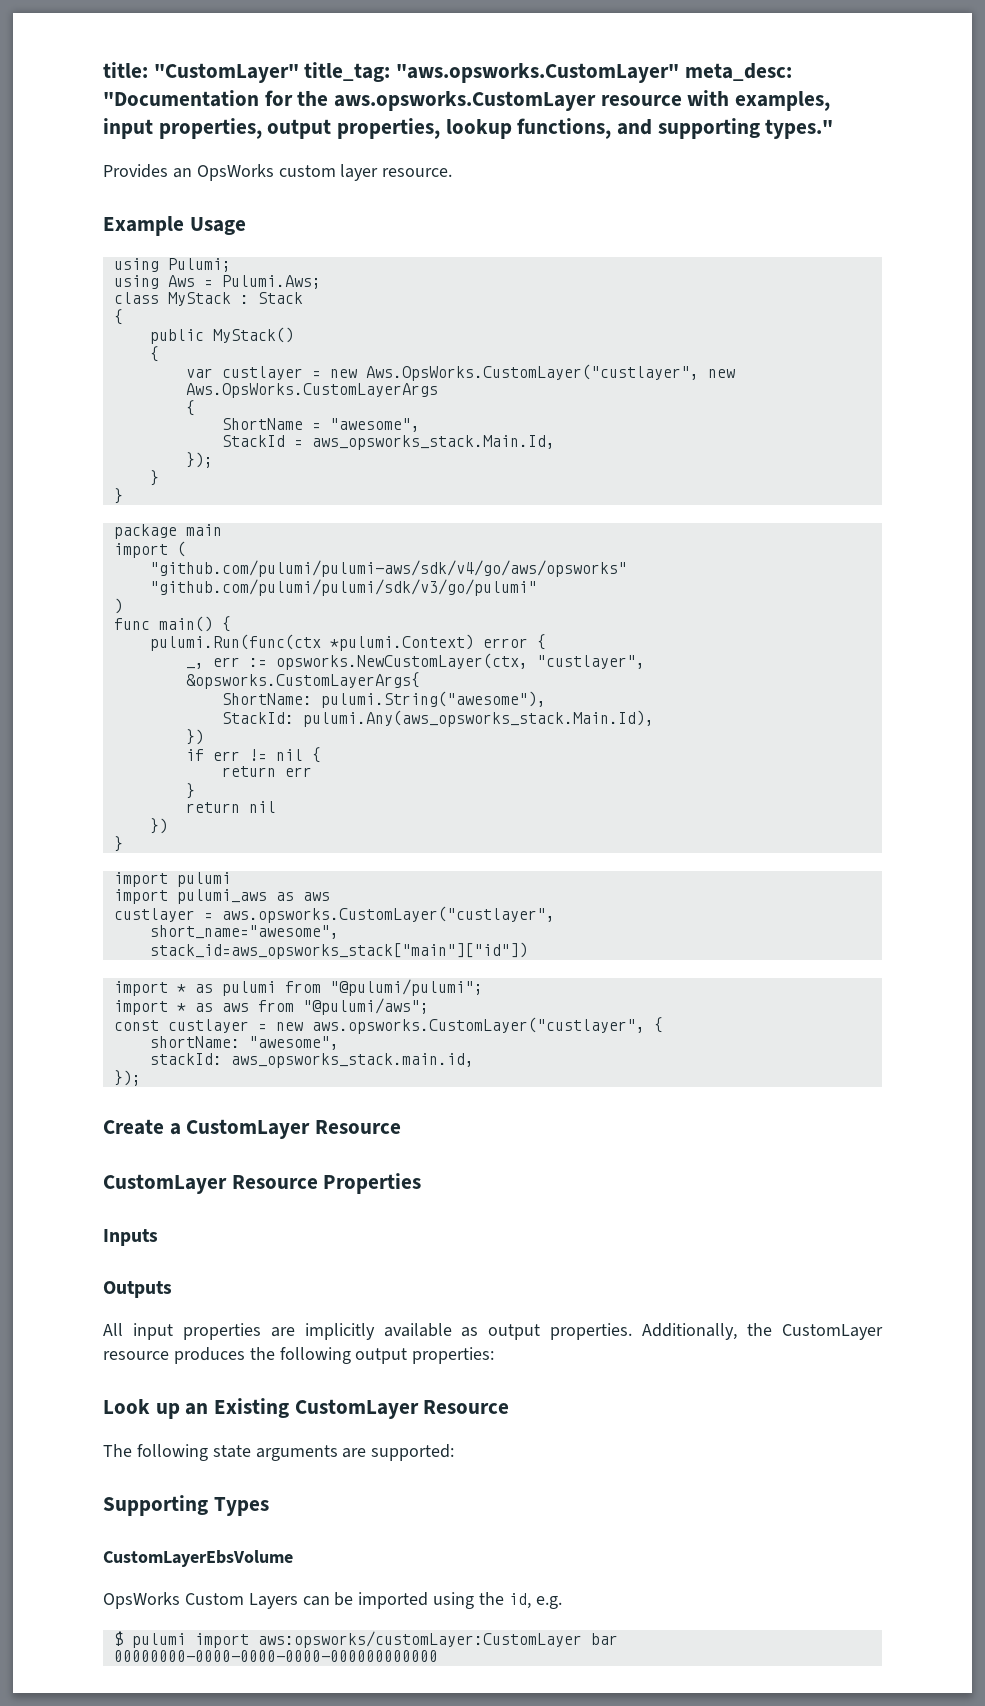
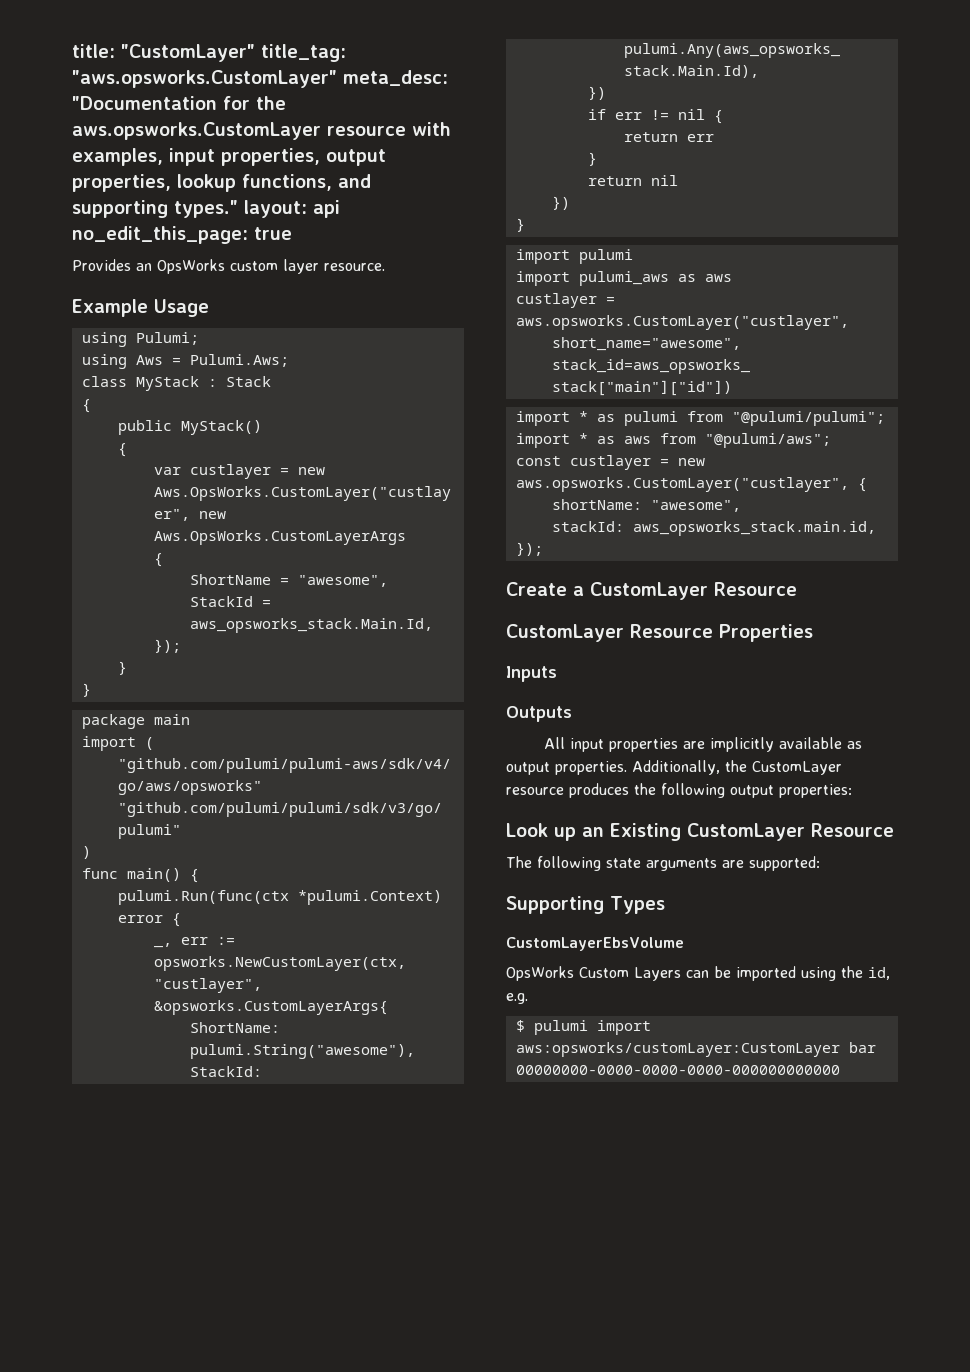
(834, 129) none -> [243,200,340,218] [72,226,292,244] layout: api no_edit_this_page: true

